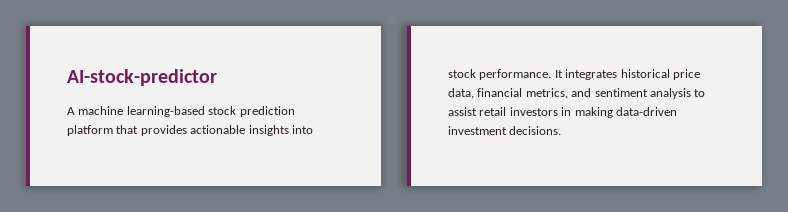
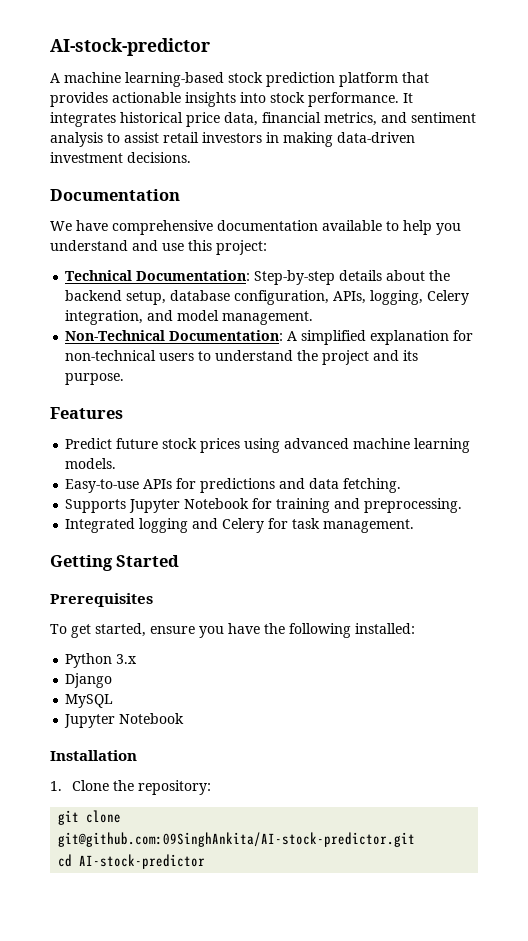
(562, 130) none -> [50,189,180,201] [50,220,461,235] [50,240,267,255] [65,270,451,285] [65,290,470,305] [65,310,314,325] [65,330,474,345] [65,350,419,365] [65,373,125,385] [50,407,123,419] [65,438,471,453] [65,458,117,469] [65,478,402,493] [65,498,463,513] [65,518,415,533] [50,555,180,571] [50,593,153,607] [50,623,415,638] [65,653,138,668] [65,673,113,688] [65,694,114,708] [64,713,185,728] [50,750,137,761] [50,780,211,795] [58,810,122,825] [58,832,416,847] [58,854,206,869] // Documentation // We have comprehensive documentation available to help you understand and use this project: // Technical Documentation: Step-by-step details about the backend setup, database configuration, APIs, logging, Celery integration, and model management. // Non-Technical Documentation: A simplified explanation for non-technical users to understand the project and its purpose. // Features // Predict future stock prices using advanced machine learning models. // Easy-to-use APIs for predictions and data fetching. // Supports Jupyter Notebook for training and preprocessing. // Integrated logging and Celery for task management. // Getting Started // Prerequisites // To get started, ensure you have the following installed: // Python 3.x // Django // MySQL // Jupyter Notebook // Installation // 1. Clone the repository: // git clone git@github.com:09SinghAnkita/AI-stock-predictor.git // cd AI-stock-predictor

